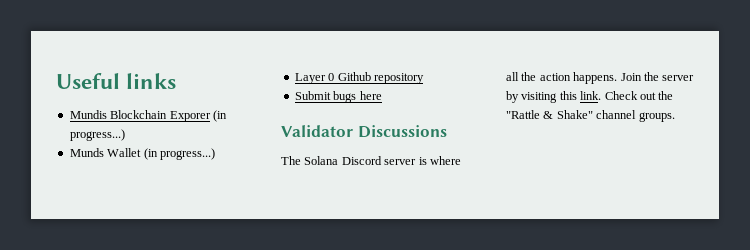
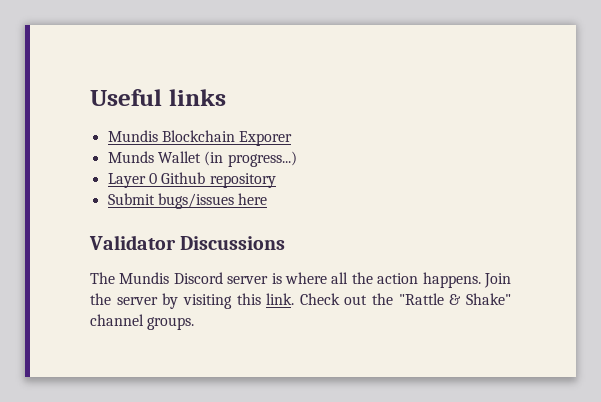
[212,110,227,122] [69,129,125,141] (in progress...) -> (293, 138) none
[333,91,357,103] bugs -> [157,193,234,209] bugs/issues
[304,156,339,165] Solana -> [119,272,170,284] Mundis

